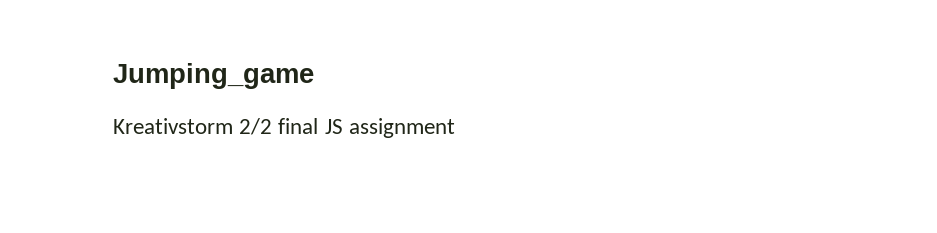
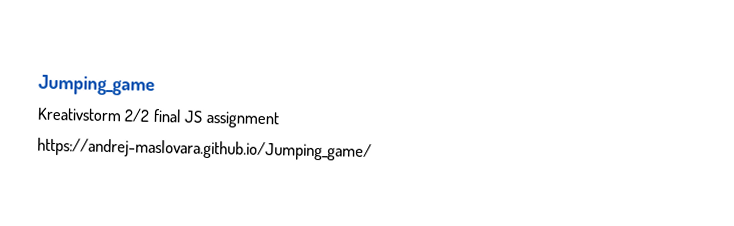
(455, 128) none -> [37,137,372,162] // https://andrej-maslovara.github.io/Jumping_game/

